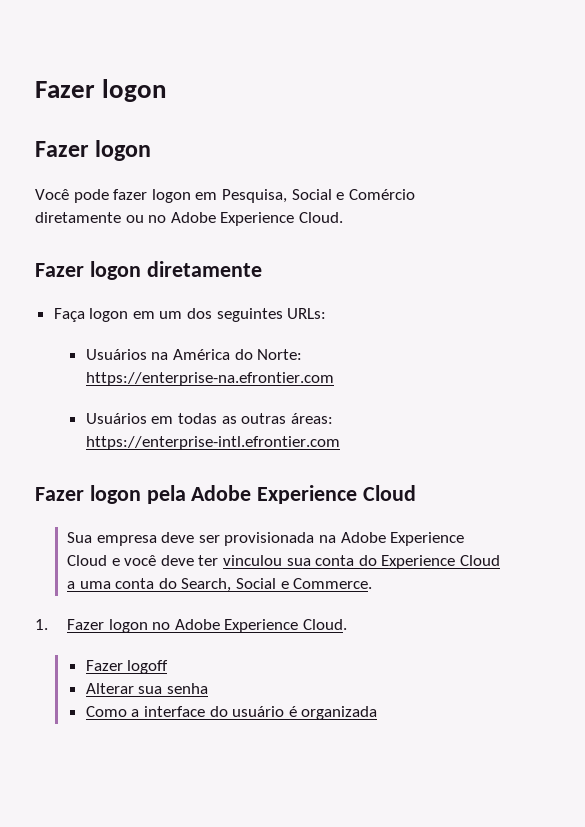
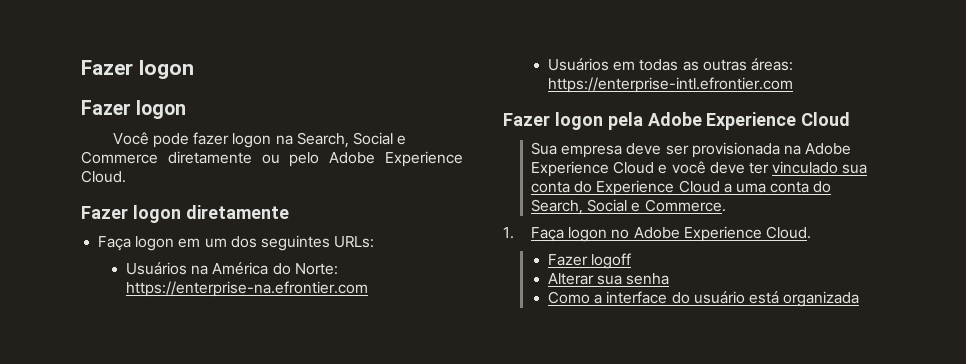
[195,189,415,203] em Pesquisa, Social e Comércio -> [275,132,407,148] [81,151,158,164] na Search, Social e Commerce
[148,215,167,223] no -> [289,152,320,167] pelo
[223,555,283,566] vinculou -> [772,161,839,174] vinculado
[67,619,105,630] Fazer -> [531,227,565,242] Faça
[288,706,297,717] é -> [749,291,780,304] está

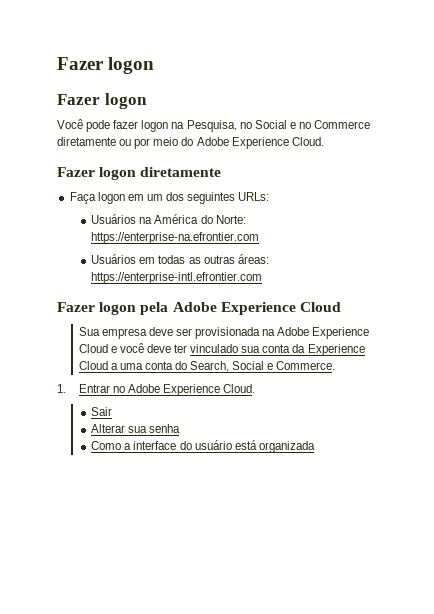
[296,132,407,148] Search, Social e -> [186,120,311,132] Pesquisa, no Social e no
[289,152,320,167] pelo -> [134,137,194,149] por meio do
[574,181,593,193] do -> [292,344,306,353] da
[531,227,608,242] Faça logon -> [78,384,110,393] Entrar
[548,253,632,269] Fazer logoff -> [91,407,113,416] Sair

